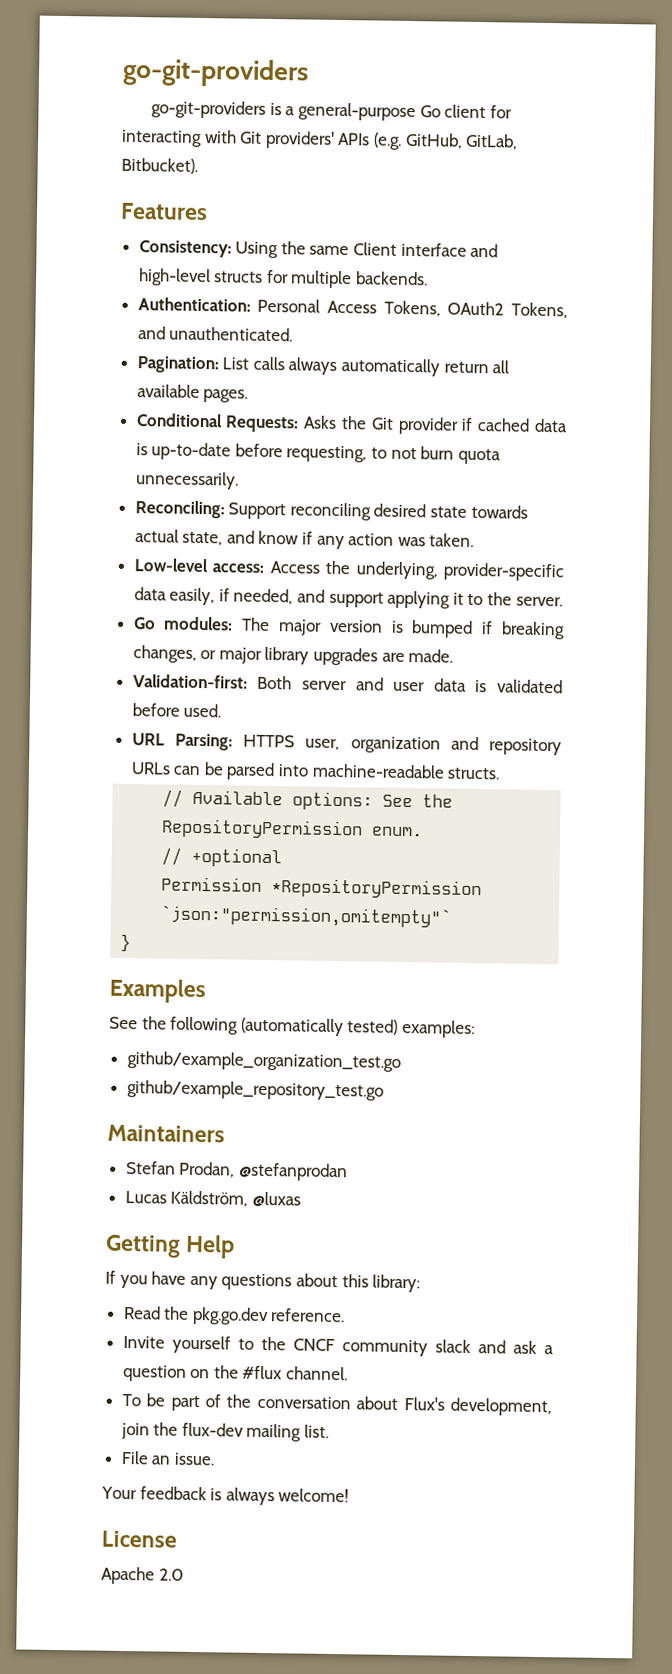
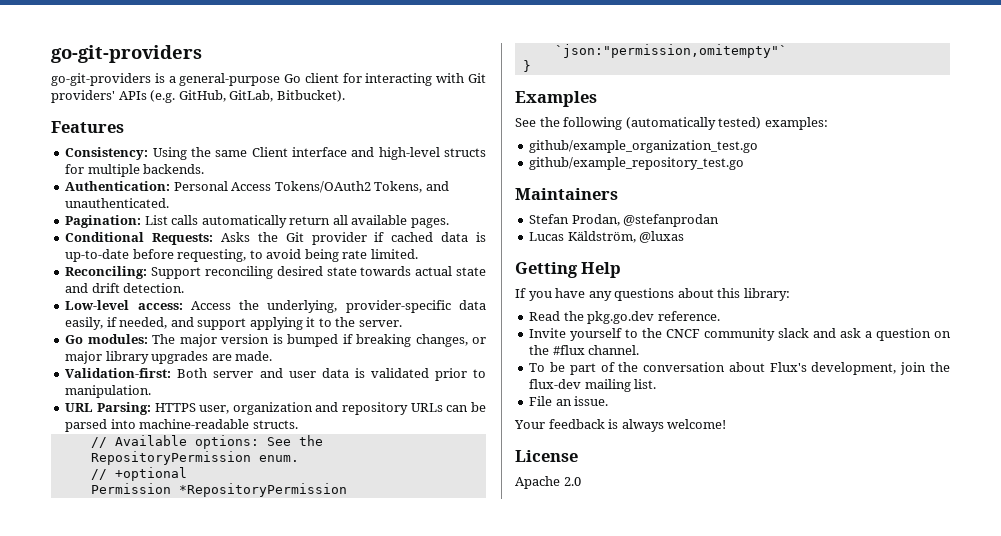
[383,300,505,317] Tokens, OAuth2 -> [274,181,371,193] Tokens/OAuth2
[288,357,338,375] always -> (199, 220) none
[390,446,501,465] [135,471,239,490] not burn quota unnecessarily. -> [266,249,418,262] avoid being rate limited.
[182,530,475,550] state, and know if any action was taken. -> [455,267,486,276] [65,283,185,293] state and drift detection.
[131,703,222,718] before used. -> [434,368,487,381] [65,385,152,398] prior to manipulation.

